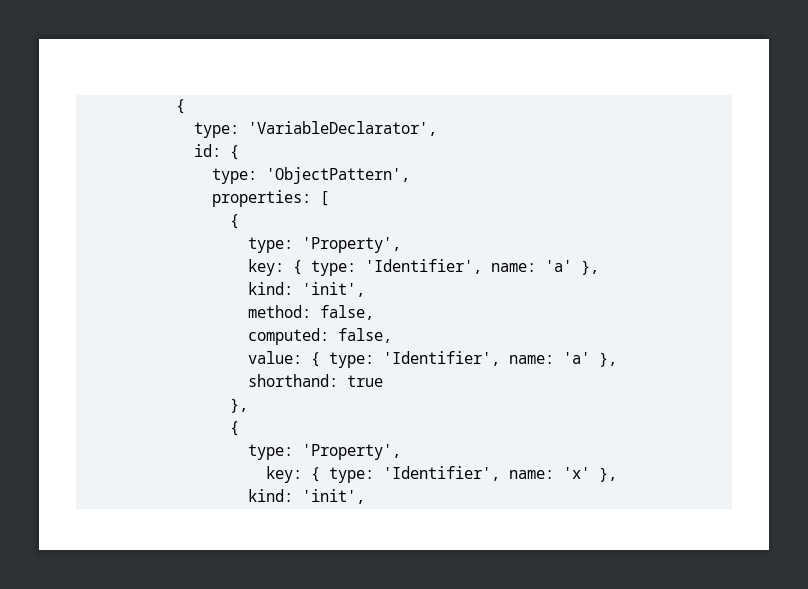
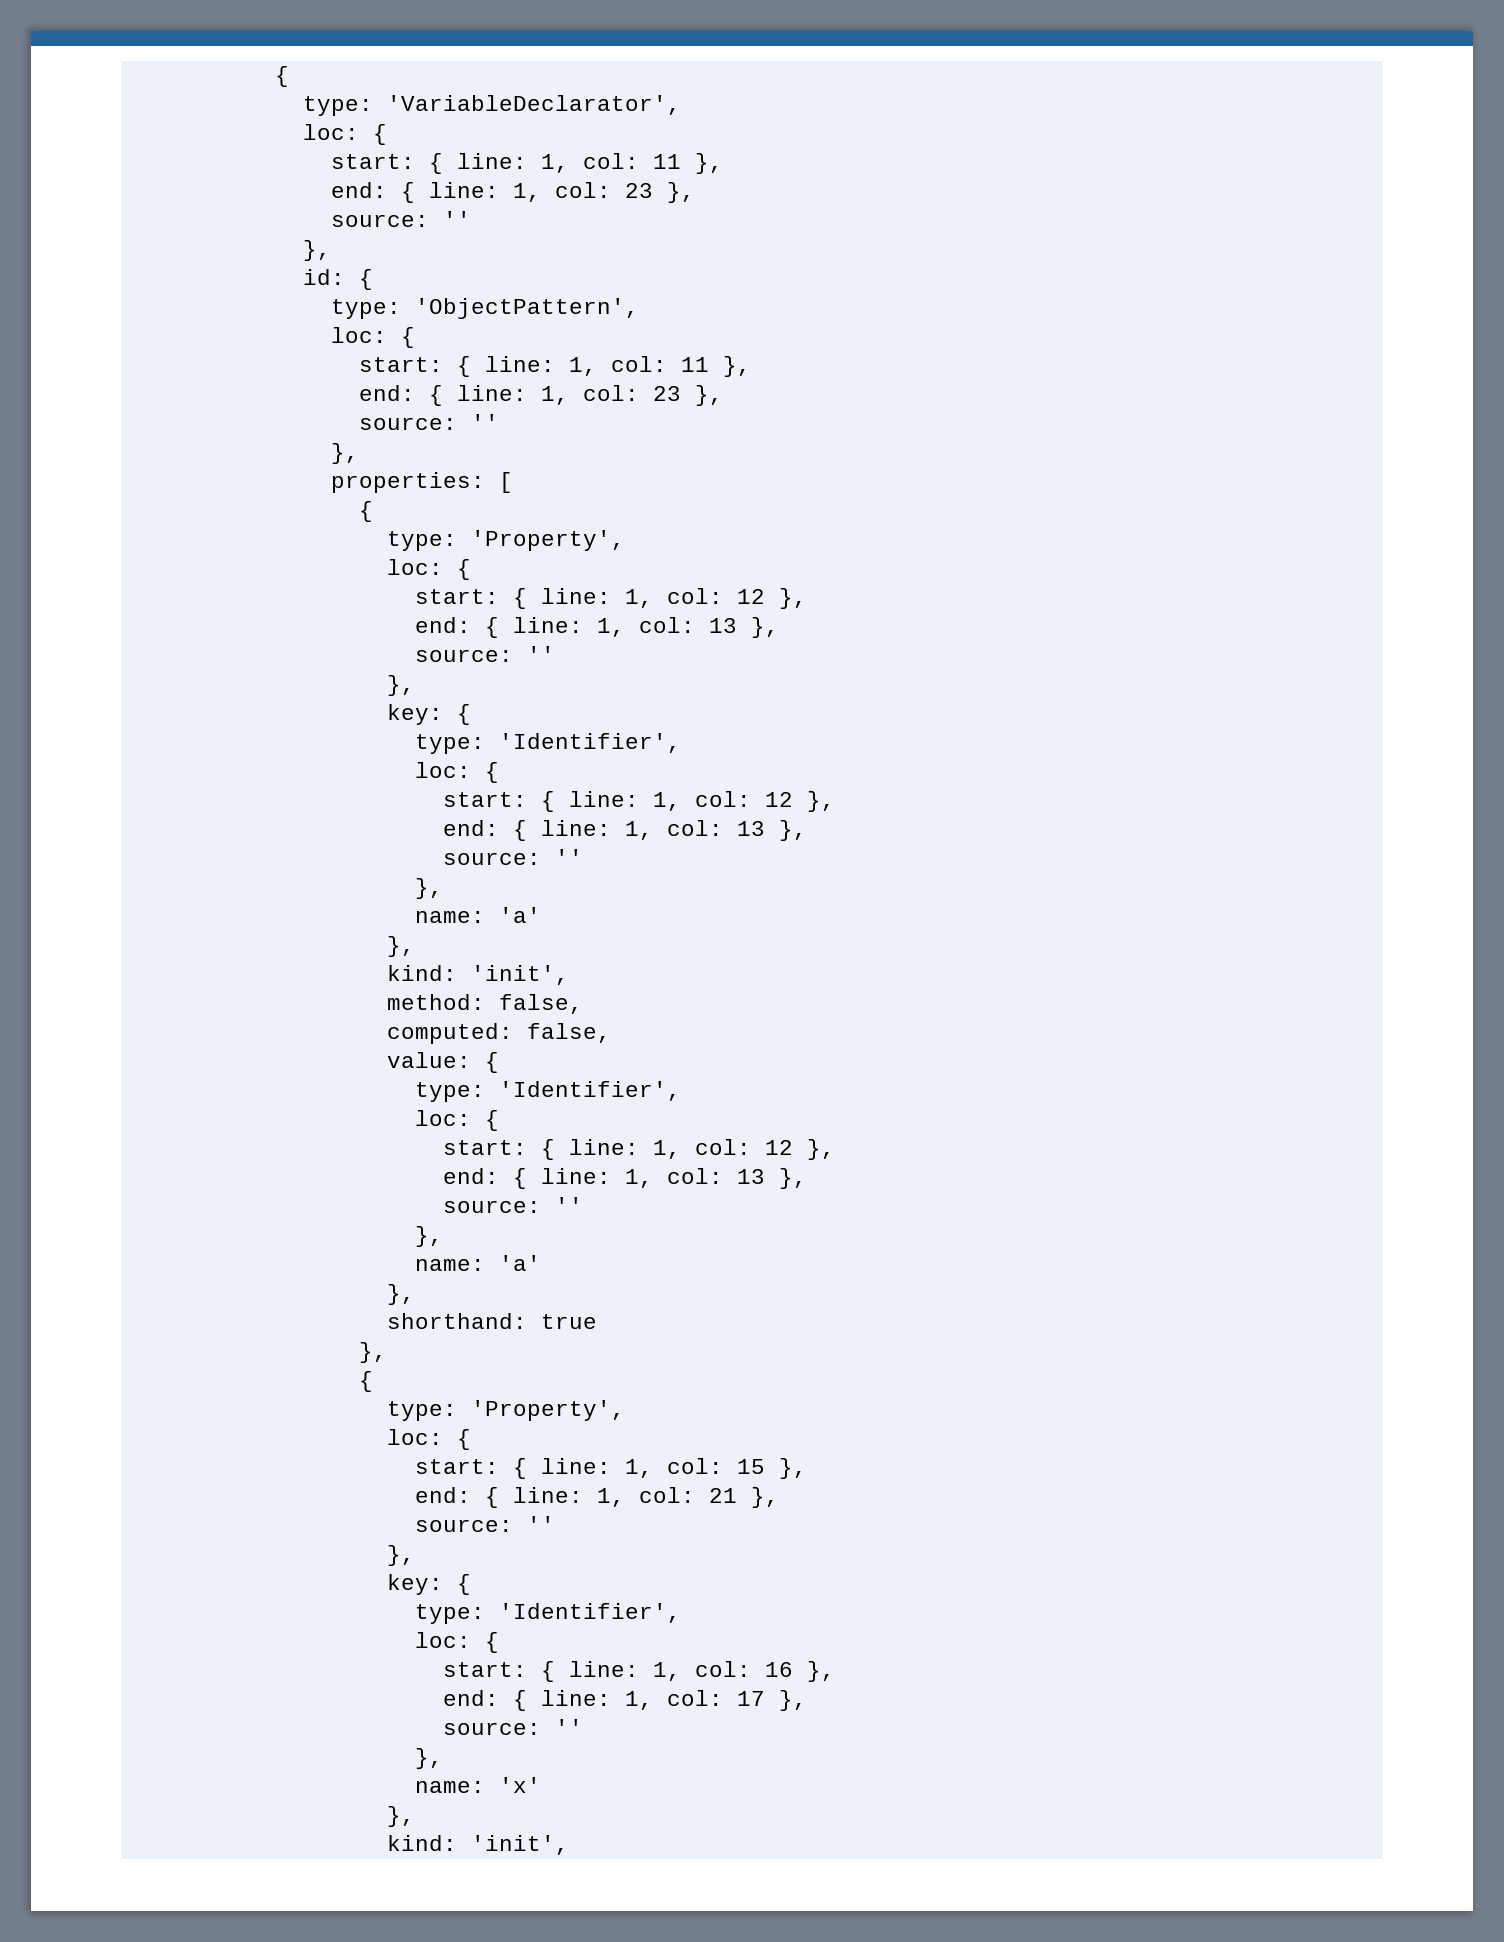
[193,144,239,160] [211,167,410,184] id: { // type: 'ObjectPattern', -> [302,124,387,145] [330,153,723,174] [330,182,695,203] [330,211,471,227] [302,240,331,261] [302,269,373,290] [330,298,639,319] [330,327,415,348] [358,356,751,377] [358,385,723,406] [358,414,499,430] [330,443,359,464] loc: { // start: { line: 1, col: 11 }, // end: { line: 1, col: 23 }, // source: '' // }, // id: { // type: 'ObjectPattern', // loc: { // start: { line: 1, col: 11 }, // end: { line: 1, col: 23 }, // source: '' // },
[247,259,572,276] // key: { type: 'Identifier', name: 'a' -> [386,559,471,580] [414,588,807,609] [414,617,779,638] [414,646,555,662] [386,675,415,696] [386,704,471,725] [414,733,681,754] [414,762,499,783] [442,791,835,812] [442,820,807,841] [442,849,583,865] [414,878,443,899] [414,907,541,923] // loc: { // start: { line: 1, col: 12 }, // end: { line: 1, col: 13 }, // source: '' // }, // key: { // type: 'Identifier', // loc: { // start: { line: 1, col: 12 }, // end: { line: 1, col: 13 }, // source: '' // }, // name: 'a' //
[328,351,590,368] type: 'Identifier', name: 'a' -> [414,1081,681,1102] [414,1110,499,1131] [442,1139,835,1160] [442,1168,807,1189] [442,1197,583,1213] [414,1226,443,1247] [414,1255,541,1271] // type: 'Identifier', // loc: { // start: { line: 1, col: 12 }, // end: { line: 1, col: 13 }, // source: '' // }, // name: 'a' //
[265,466,500,483] // key: { type: 'Identifier', -> [386,1429,471,1450] [414,1458,807,1479] [414,1487,779,1508] [414,1516,555,1532] [386,1545,415,1566] [386,1574,471,1595] [414,1603,681,1624] [414,1632,499,1653] [442,1661,835,1682] [442,1690,807,1711] [442,1719,583,1735] [414,1748,443,1769] // loc: { // start: { line: 1, col: 15 }, // end: { line: 1, col: 21 }, // source: '' // }, // key: { // type: 'Identifier', // loc: { // start: { line: 1, col: 16 }, // end: { line: 1, col: 17 }, // source: '' // }, //
(590, 473) none -> (541, 1785) //

